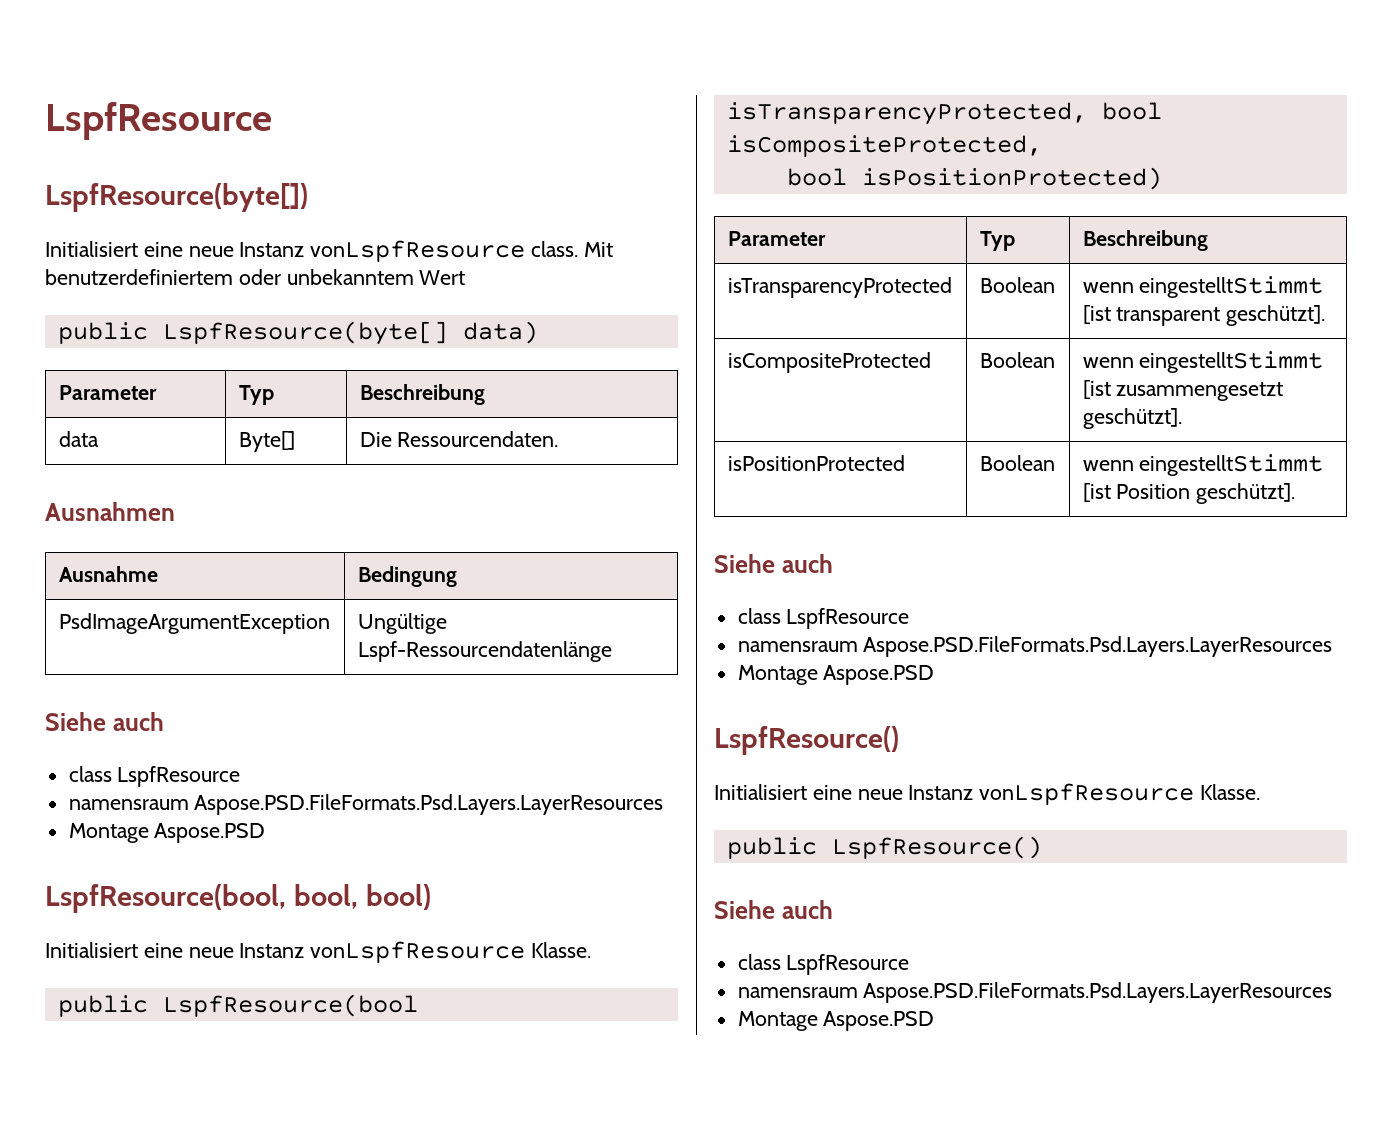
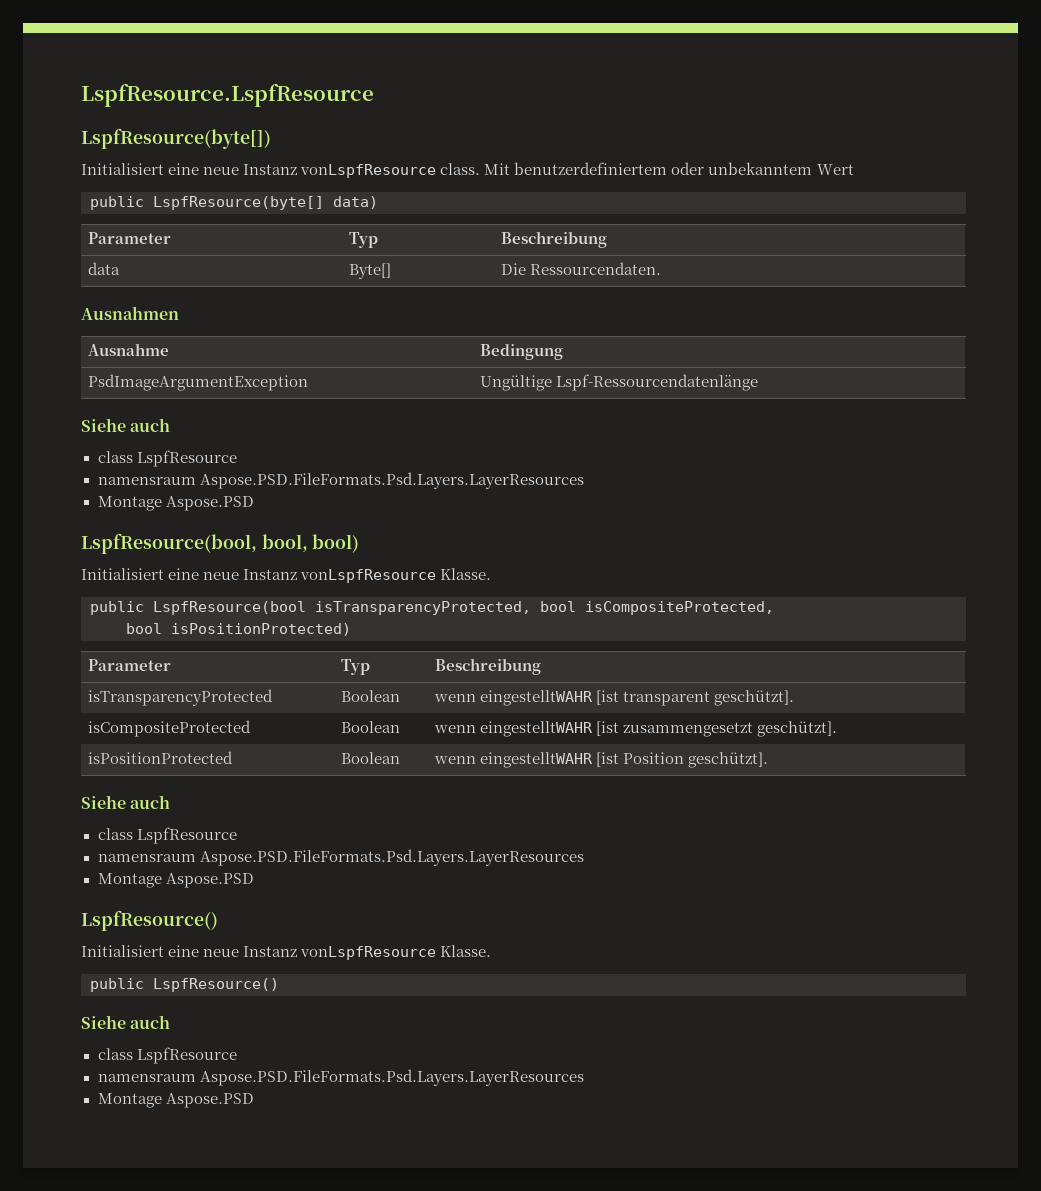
[45,102,272,140] LspfResource -> [81,84,374,107] LspfResource.LspfResource
[1139,276,1324,298] eingestelltStimmt -> [480,690,594,706] eingestelltWAHR
[1139,351,1324,373] eingestelltStimmt -> [480,721,594,737] eingestelltWAHR
[1139,454,1324,476] eingestelltStimmt -> [480,752,594,768] eingestelltWAHR

